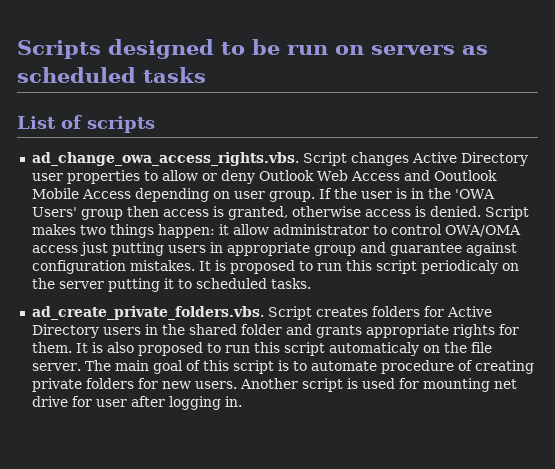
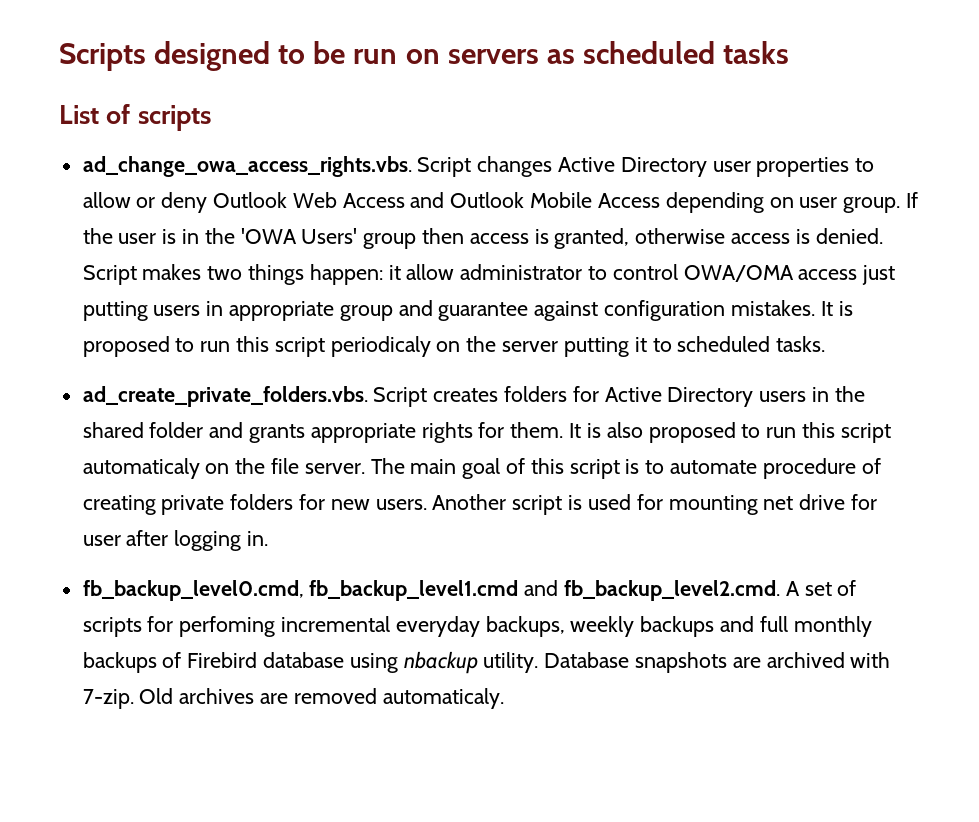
[433,170,497,181] Ooutlook -> [450,192,525,208] Outlook
(242, 401) none -> [82,580,857,601] [82,616,872,637] [82,651,891,674] [82,688,504,709] // fb_backup_level0.cmd, fb_backup_level1.cmd and fb_backup_level2.cmd. A set of scripts for perfoming incremental everyday backups, weekly backups and full monthly backups of Firebird database using nbackup utility. Database snapshots are archived with 7-zip. Old archives are removed automaticaly.

